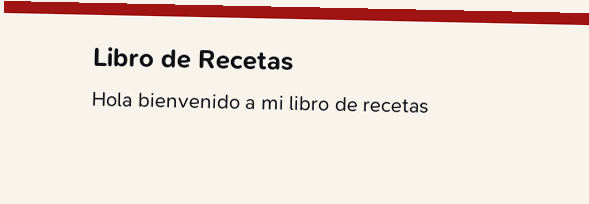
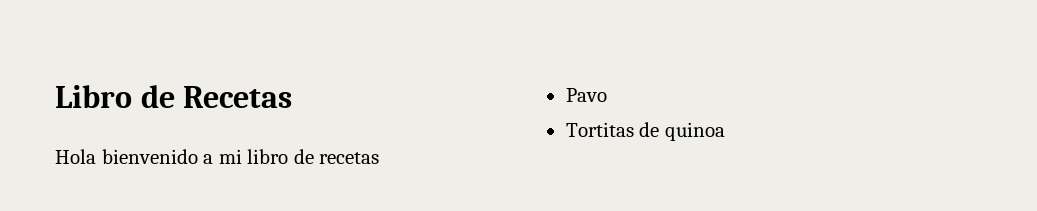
(431, 106) none -> [565,88,607,102] [565,122,725,141] // Pavo // Tortitas de quinoa

